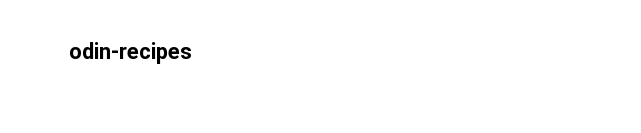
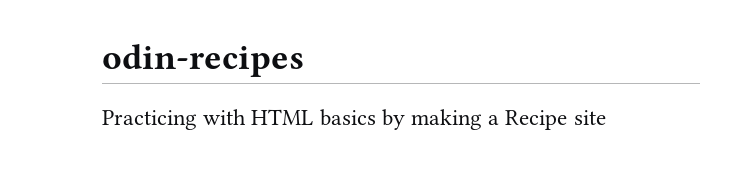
(192, 53) none -> [102,109,606,130] // Practicing with HTML basics by making a Recipe site

